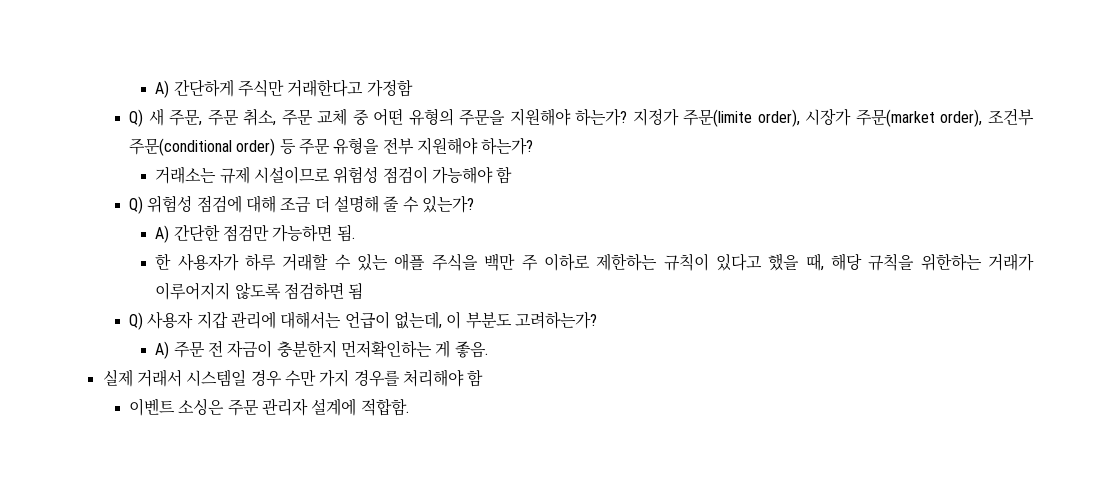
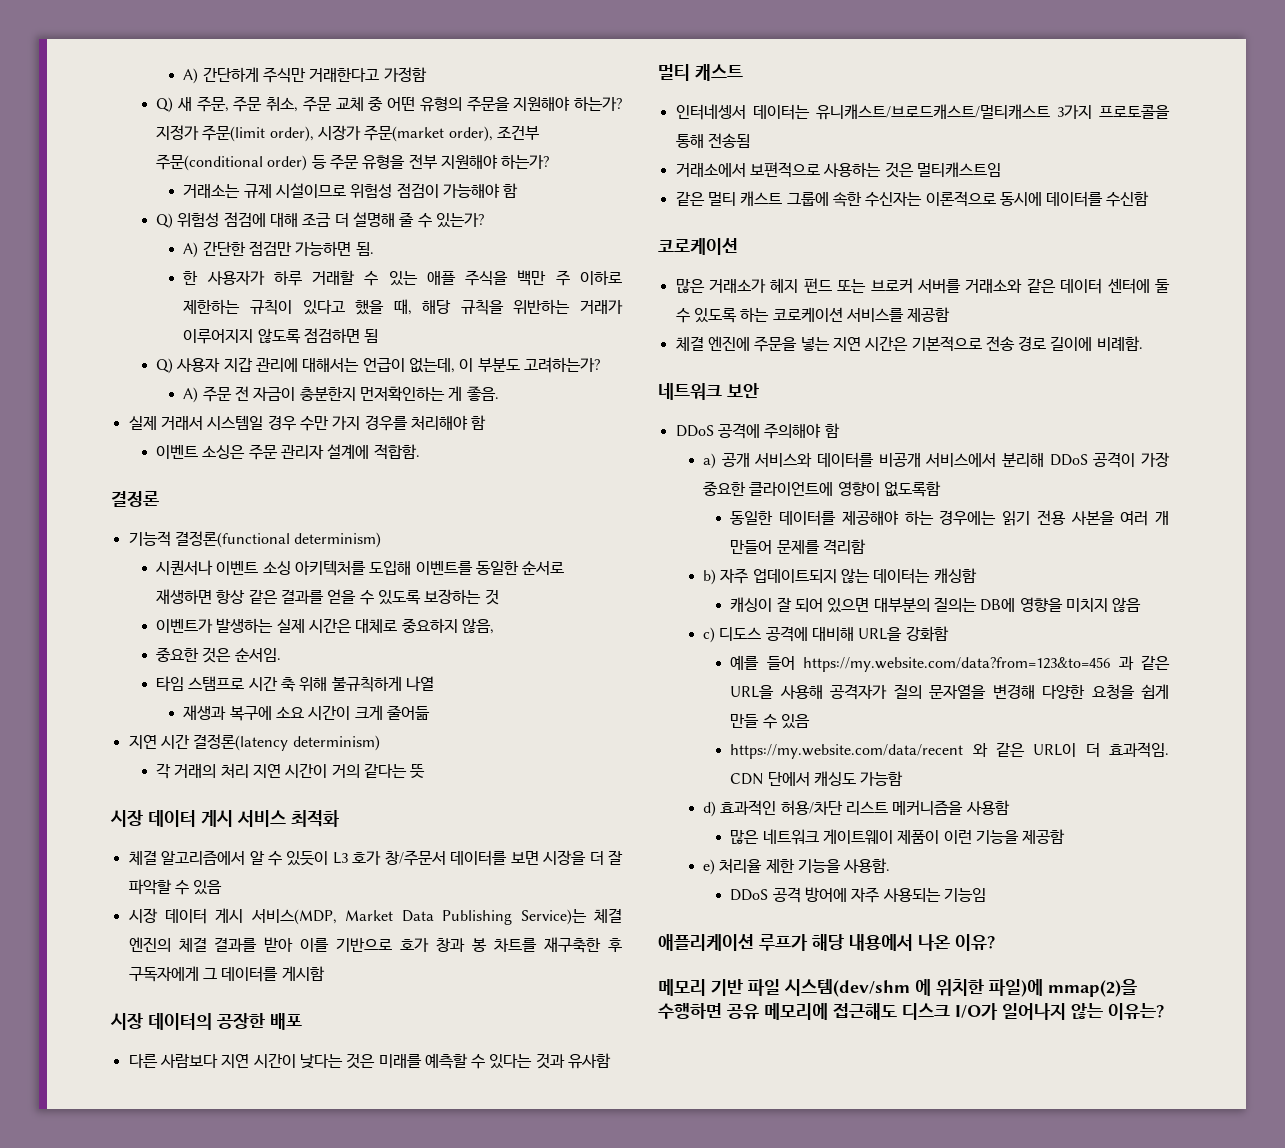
[683,109,753,127] 주문(limite -> [202,125,266,142] 주문(limit
[920,253,982,271] 위한하는 -> [513,299,571,314] 위반하는
(409, 407) none -> [111,491,159,507] [128,531,382,548] [156,560,565,576] [156,589,499,605] [156,618,494,634] [156,647,281,663] [156,676,434,692] [183,705,431,721] [128,734,380,751] [156,763,426,779] [110,810,339,827] [128,850,623,866] [128,879,223,895] [128,908,622,925] [128,937,622,953] [128,966,325,982] [110,1013,302,1030] [128,1053,612,1069] [658,64,743,81] [675,104,1170,120] [675,133,750,148] [675,162,1001,178] [675,191,1150,207] [658,238,738,255] [675,278,1170,294] [675,307,951,323] [675,336,1143,352] [658,383,759,400] [675,423,840,439] [703,452,1170,469] [703,481,941,497] [730,510,1169,526] [730,539,867,555] [703,568,977,585] [730,597,1142,613] [703,626,949,643] [730,655,1170,672] [730,684,1169,700] [730,714,811,729] [730,742,1169,759] [730,771,904,786] [703,800,1010,817] [730,829,1066,845] [703,858,891,875] [730,887,987,903] [658,934,995,951] [658,979,1137,997] [658,1003,1164,1020] // 결정론 // 기능적 결정론(functional determinism) // 시퀀서나 이벤트 소싱 아키텍처를 도입해 이벤트를 동일한 순서로 재생하면 항상 같은 결과를 얻을 수 있도록 보장하는 것 // 이벤트가 발생하는 실제 시간은 대체로 중요하지 않음, // 중요한 것은 순서임. // 타임 스탬프로 시간 축 위해 불규칙하게 나열 // 재생과 복구에 소요 시간이 크게 줄어듦 // 지연 시간 결정론(latency determinism) // 각 거래의 처리 지연 시간이 거의 같다는 뜻 // 시장 데이터 게시 서비스 최적화 // 체결 알고리즘에서 알 수 있듯이 L3 호가 창/주문서 데이터를 보면 시장을 더 잘 파악할 수 있음 // 시장 데이터 게시 서비스(MDP, Market Data Publishing Service)는 체결 엔진의 체결 결과를 받아 이를 기반으로 호가 창과 봉 차트를 재구축한 후 구독자에게 그 데이터를 게시함 // 시장 데이터의 공장한 배포 // 다른 사람보다 지연 시간이 낮다는 것은 미래를 예측할 수 있다는 것과 유사함 // 멀티 캐스트 // 인터네셍서 데이터는 유니캐스트/브로드캐스트/멀티캐스트 3가지 프로토콜을 통해 전송됨 // 거래소에서 보편적으로 사용하는 것은 멀티캐스트임 // 같은 멀티 캐스트 그룹에 속한 수신자는 이론적으로 동시에 데이터를 수신함 // 코로케이션 // 많은 거래소가 헤지 펀드 또는 브로커 서버를 거래소와 같은 데이터 센터에 둘 수 있도록 하는 코로케이션 서비스를 제공함 // 체결 엔진에 주문을 넣는 지연 시간은 기본적으로 전송 경로 길이에 비례함. // 네트워크 보안 // DDoS 공격에 주의해야 함 // a) 공개 서비스와 데이터를 비공개 서비스에서 분리해 DDoS 공격이 가장 중요한 클라이언트에 영향이 없도록함 // 동일한 데이터를 제공해야 하는 경우에는 읽기 전용 사본을 여러 개 만들어 문제를 격리함 // b) 자주 업데이트되지 않는 데이터는 캐싱함 // 캐싱이 잘 되어 있으면 대부분의 질의는 DB에 영향을 미치지 않음 // c) 디도스 공격에 대비해 URL을 강화함 // 예를 들어 https://my.website.com/data?from=123&to=456 과 같은 URL을 사용해 공격자가 질의 문자열을 변경해 다양한 요청을 쉽게 만들 수 있음 // https://my.website.com/data/recent 와 같은 URL이 더 효과적임. CDN 단에서 캐싱도 가능함 // d) 효과적인 허용/차단 리스트 메커니즘을 사용함 // 많은 네트워크 게이트웨이 제품이 이런 기능을 제공함 // e) 처리율 제한 기능을 사용함. // DDoS 공격 방어에 자주 사용되는 기능임 // 애플리케이션 루프가 해당 내용에서 나온 이유? // 메모리 기반 파일 시스템(dev/shm 에 위치한 파일)에 mmap(2)을 수행하면 공유 메모리에 접근해도 디스크 I/O가 일어나지 않는 이유는?

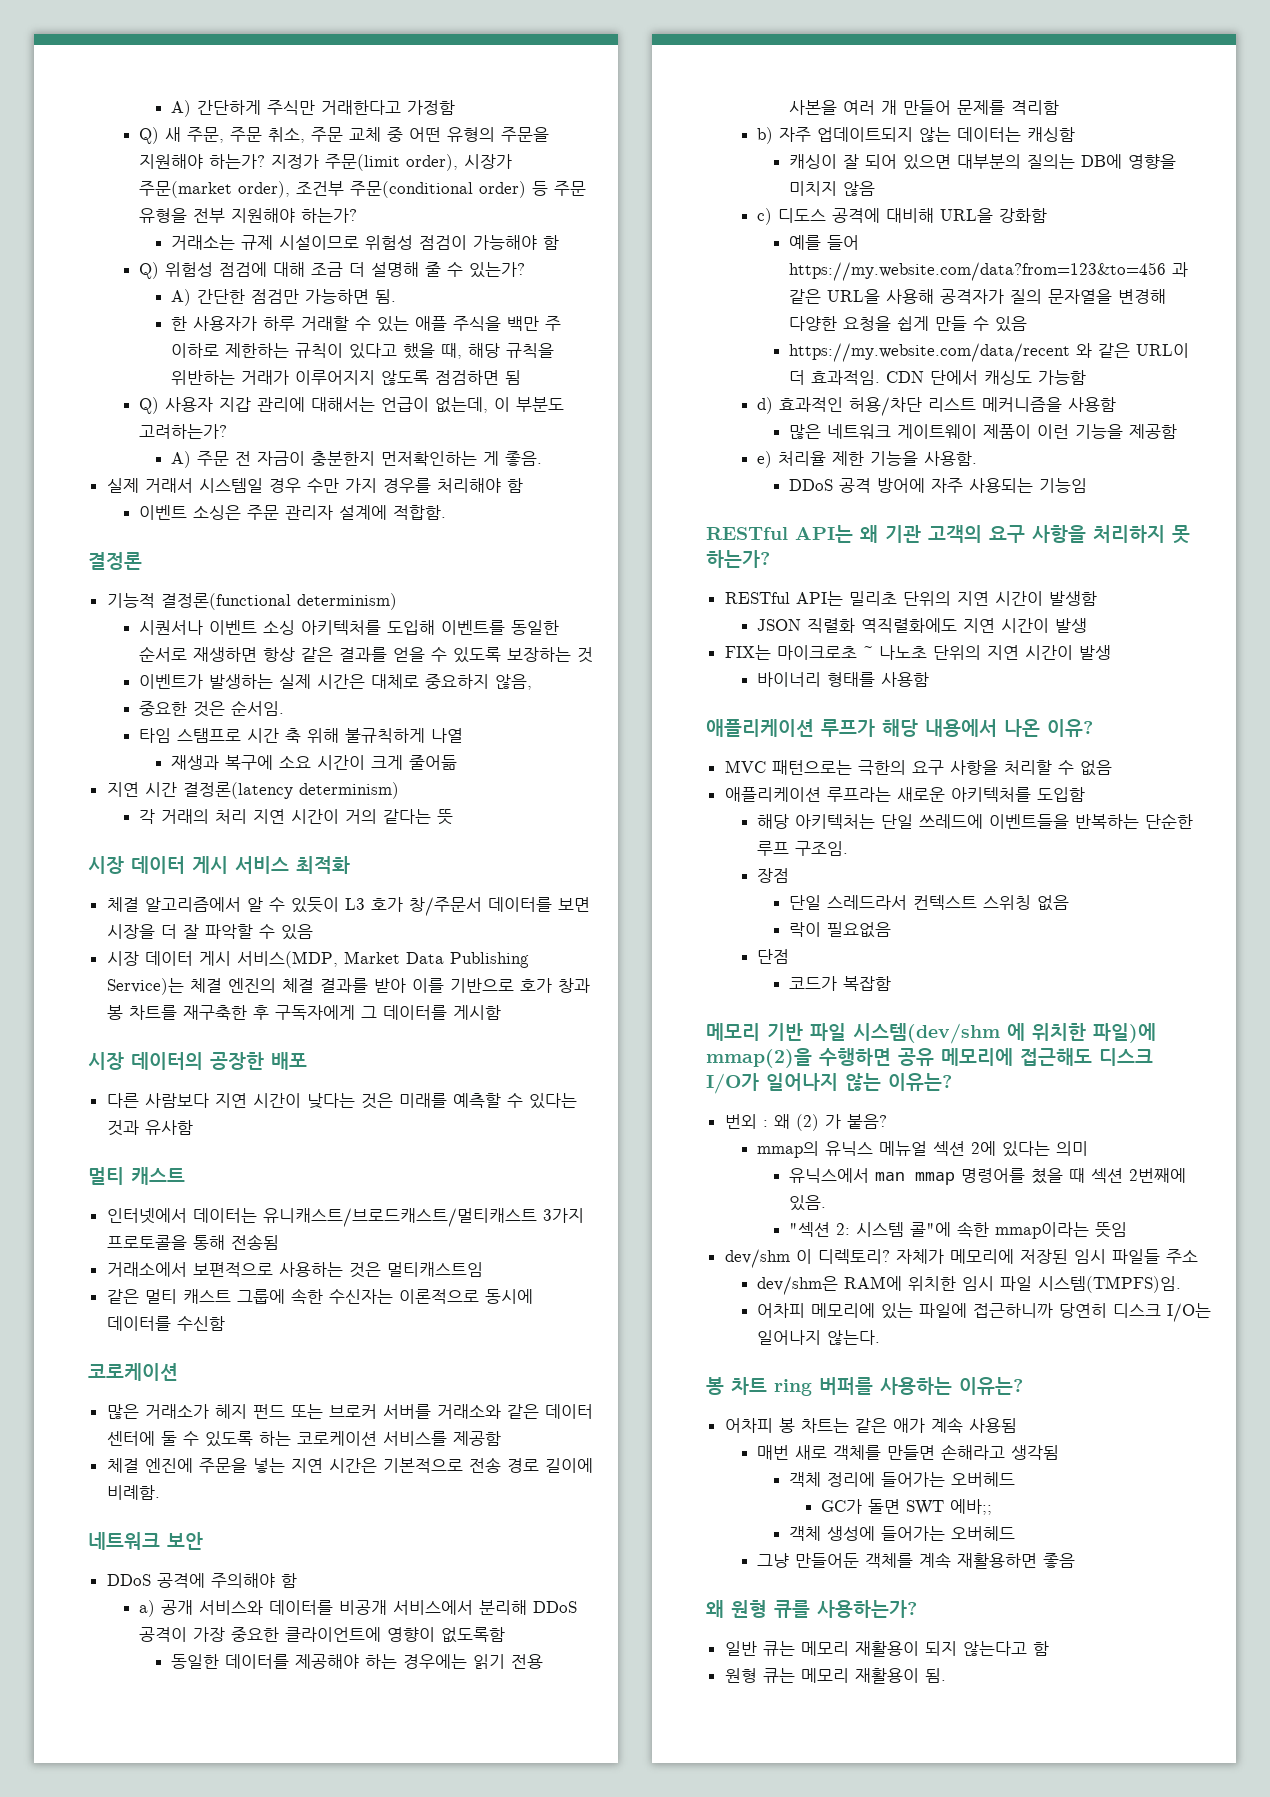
[675,104,746,120] 인터네셍서 -> [106,1208,187,1224] 인터넷에서
(987, 895) none -> [706,525,1190,544] [706,550,770,568] [724,591,1097,606] [756,618,1087,633] [724,645,1111,660] [756,672,929,687] // RESTful API는 왜 기관 고객의 요구 사항을 처리하지 못 하는가? // RESTful API는 밀리초 단위의 지연 시간이 발생함 // JSON 직렬화 역직렬화에도 지연 시간이 발생 // FIX는 마이크로초 ~ 나노초 단위의 지연 시간이 발생 // 바이너리 형태를 사용함
(995, 942) none -> [724,760,1112,776] [724,787,1085,802] [756,813,1193,829] [756,841,848,856] [756,868,789,883] [789,895,1070,911] [789,922,892,938] [756,949,789,964] [789,976,892,991] // MVC 패턴으로는 극한의 요구 사항을 처리할 수 없음 // 애플리케이션 루프라는 새로운 아키텍처를 도입함 // 해당 아키텍처는 단일 쓰레드에 이벤트들을 반복하는 단순한 루프 구조임. // 장점 // 단일 스레드라서 컨텍스트 스위칭 없음 // 락이 필요없음 // 단점 // 코드가 복잡함
(1164, 1011) none -> [724,1114,887,1131] [756,1141,1088,1158] [789,1168,1187,1185] [789,1195,827,1211] [789,1221,1128,1239] [724,1249,1198,1268] [756,1276,1181,1295] [756,1303,1211,1322] [756,1330,880,1345] [706,1377,1023,1396] [724,1417,1017,1433] [756,1444,1059,1460] [789,1472,1016,1487] [821,1499,993,1515] [789,1526,1016,1541] [756,1552,1075,1569] [706,1600,917,1618] [724,1641,1049,1657] [724,1668,946,1684] // 번외 : 왜 (2) 가 붙음? // mmap의 유닉스 메뉴얼 섹션 2에 있다는 의미 // 유닉스에서 man mmap 명령어를 쳤을 때 섹션 2번째에 있음. // "섹션 2: 시스템 콜"에 속한 mmap이라는 뜻임 // dev/shm 이 디렉토리? 자체가 메모리에 저장된 임시 파일들 주소 // dev/shm은 RAM에 위치한 임시 파일 시스템(TMPFS)임. // 어차피 메모리에 있는 파일에 접근하니까 당연히 디스크 I/O는 일어나지 않는다. // 봉 차트 ring 버퍼를 사용하는 이유는? // 어차피 봉 차트는 같은 애가 계속 사용됨 // 매번 새로 객체를 만들면 손해라고 생각됨 // 객체 정리에 들어가는 오버헤드 // GC가 돌면 SWT 에바;; // 객체 생성에 들어가는 오버헤드 // 그냥 만들어둔 객체를 계속 재활용하면 좋음 // 왜 원형 큐를 사용하는가? // 일반 큐는 메모리 재활용이 되지 않는다고 함 // 원형 큐는 메모리 재활용이 됨.

